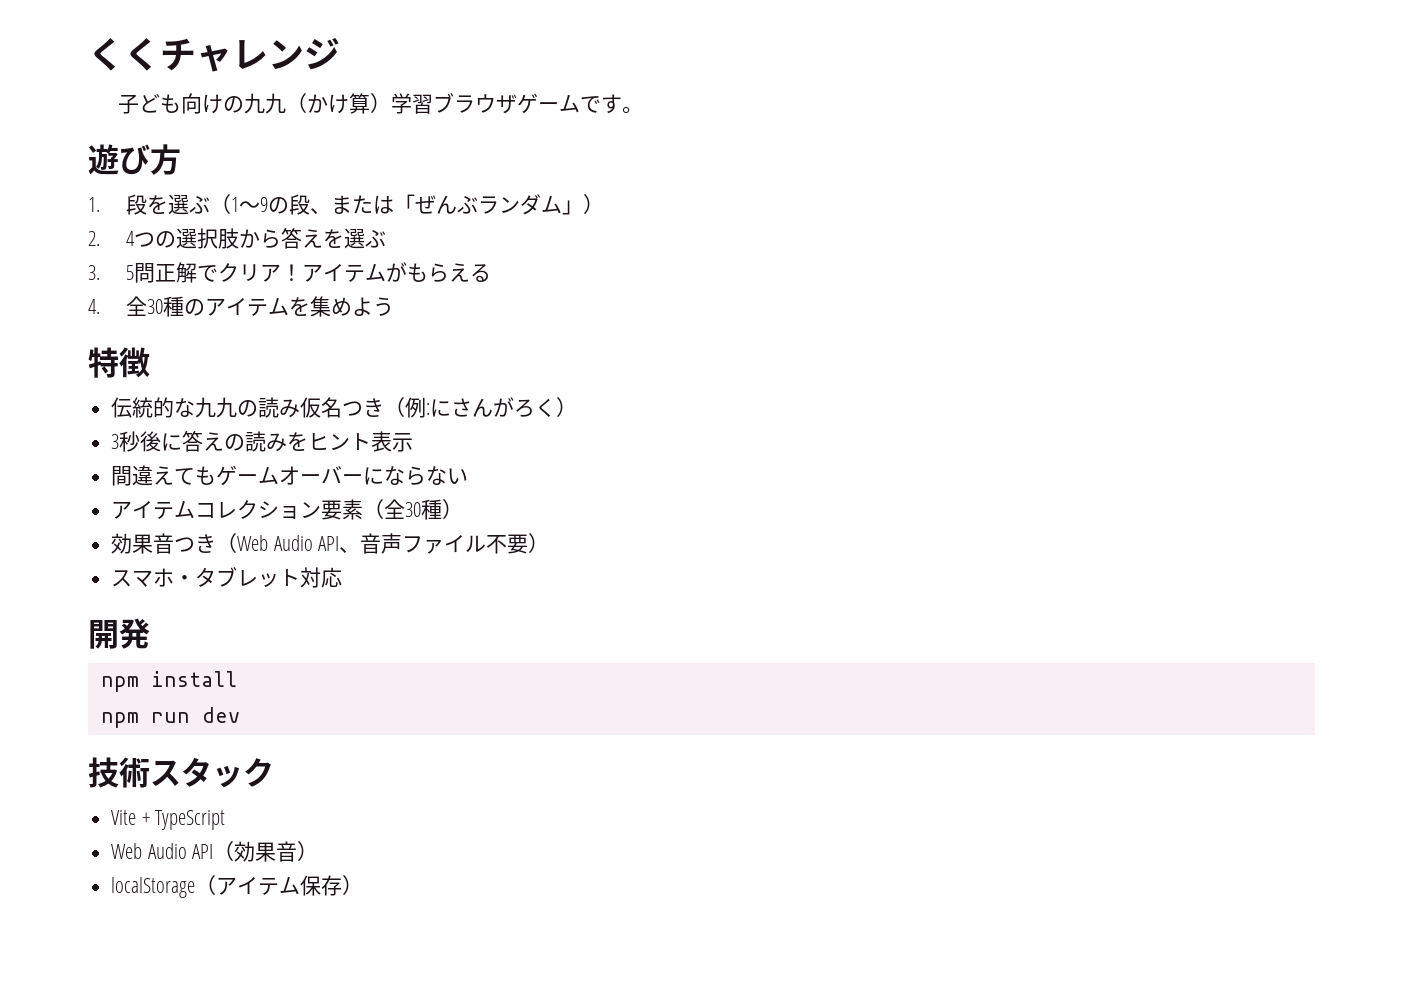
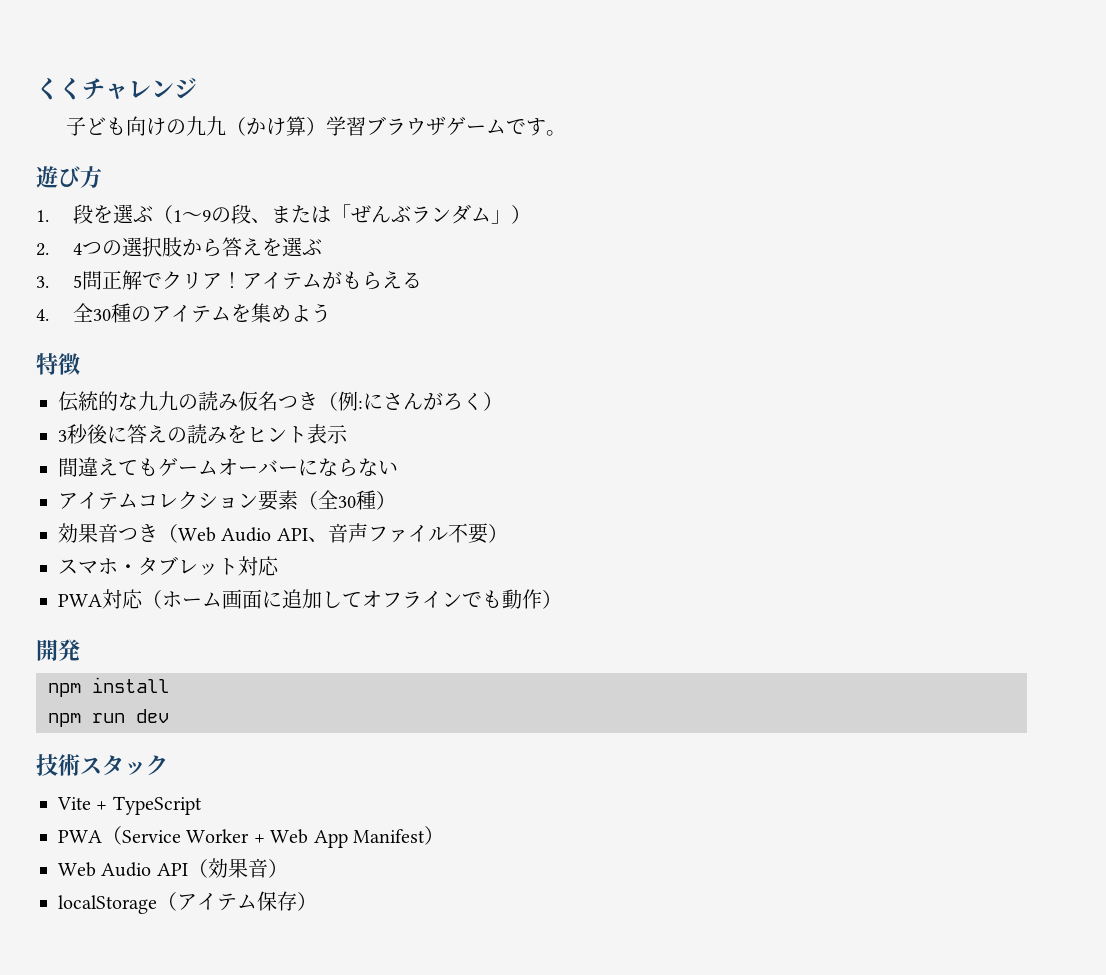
(343, 577) none -> [58,589,562,609] // PWA対応（ホーム画面に追加してオフラインでも動作）
(226, 820) none -> [58,826,444,848] // PWA（Service Worker + Web App Manifest）

